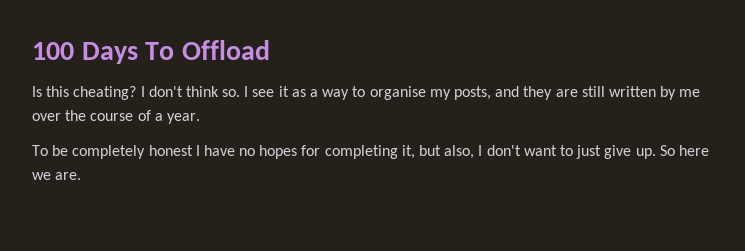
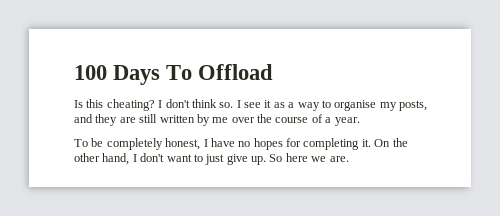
[148,145,193,156] honest -> [165,138,201,150] honest,
[401,145,475,159] it, but also, -> [361,138,408,147] [74,153,130,165] it. On the other hand,

